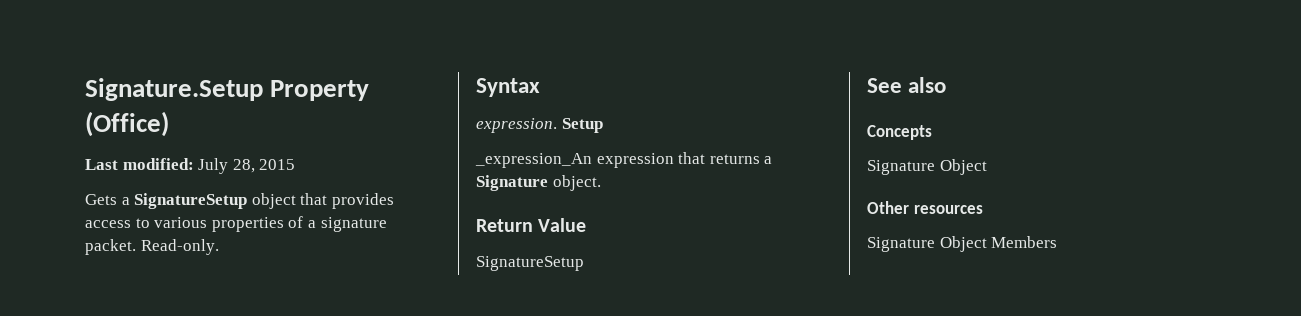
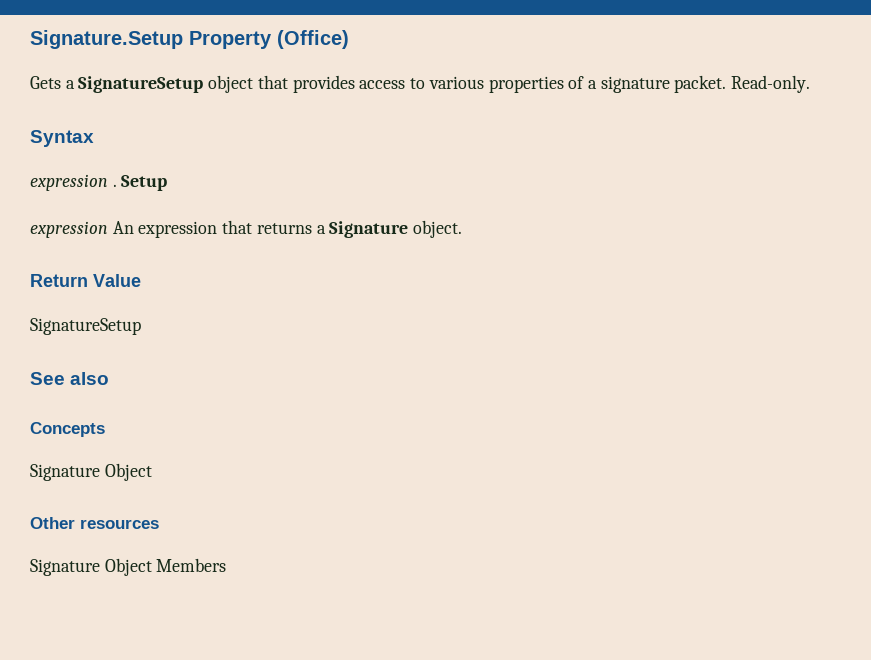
[85,158,296,174] // Last modified: July 28, 2015 -> (349, 39) none
[476,118,557,133] expression. -> [30,174,117,191] expression .
[475,153,592,168] _expression_An -> [30,221,134,238] expression An

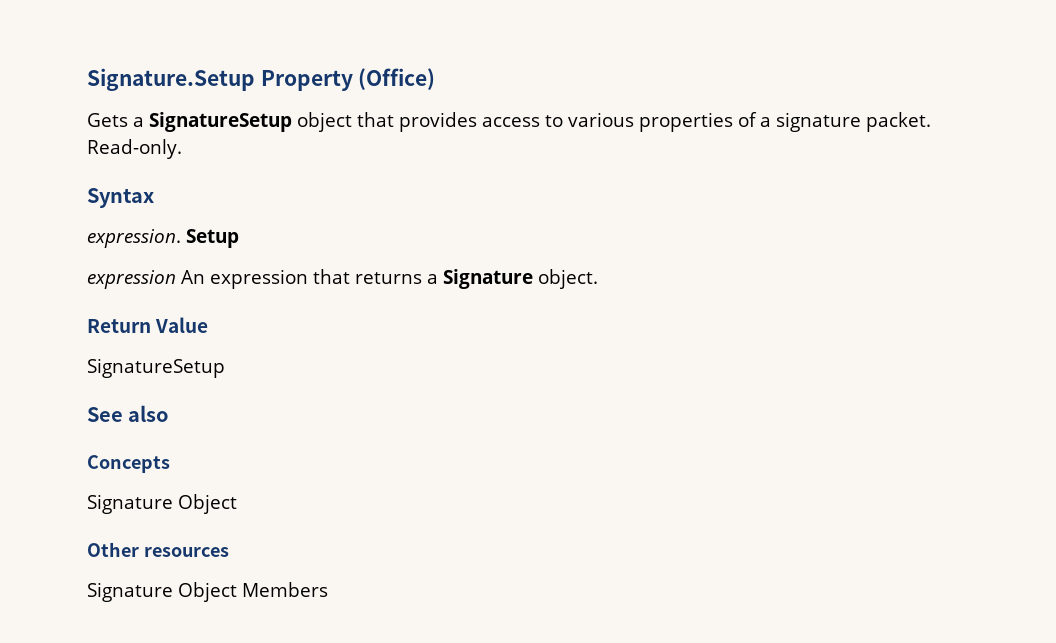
[30,174,117,191] expression . -> [87,229,181,248] expression.

